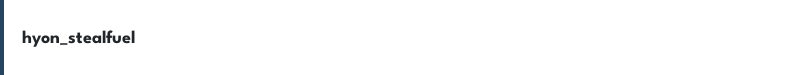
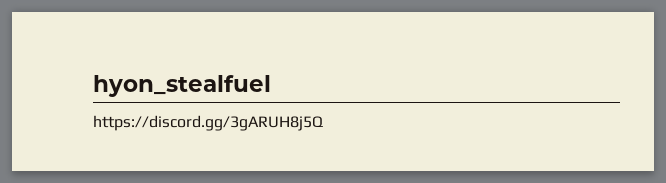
(135, 38) none -> [93,115,323,131] // https://discord.gg/3gARUH8j5Q

